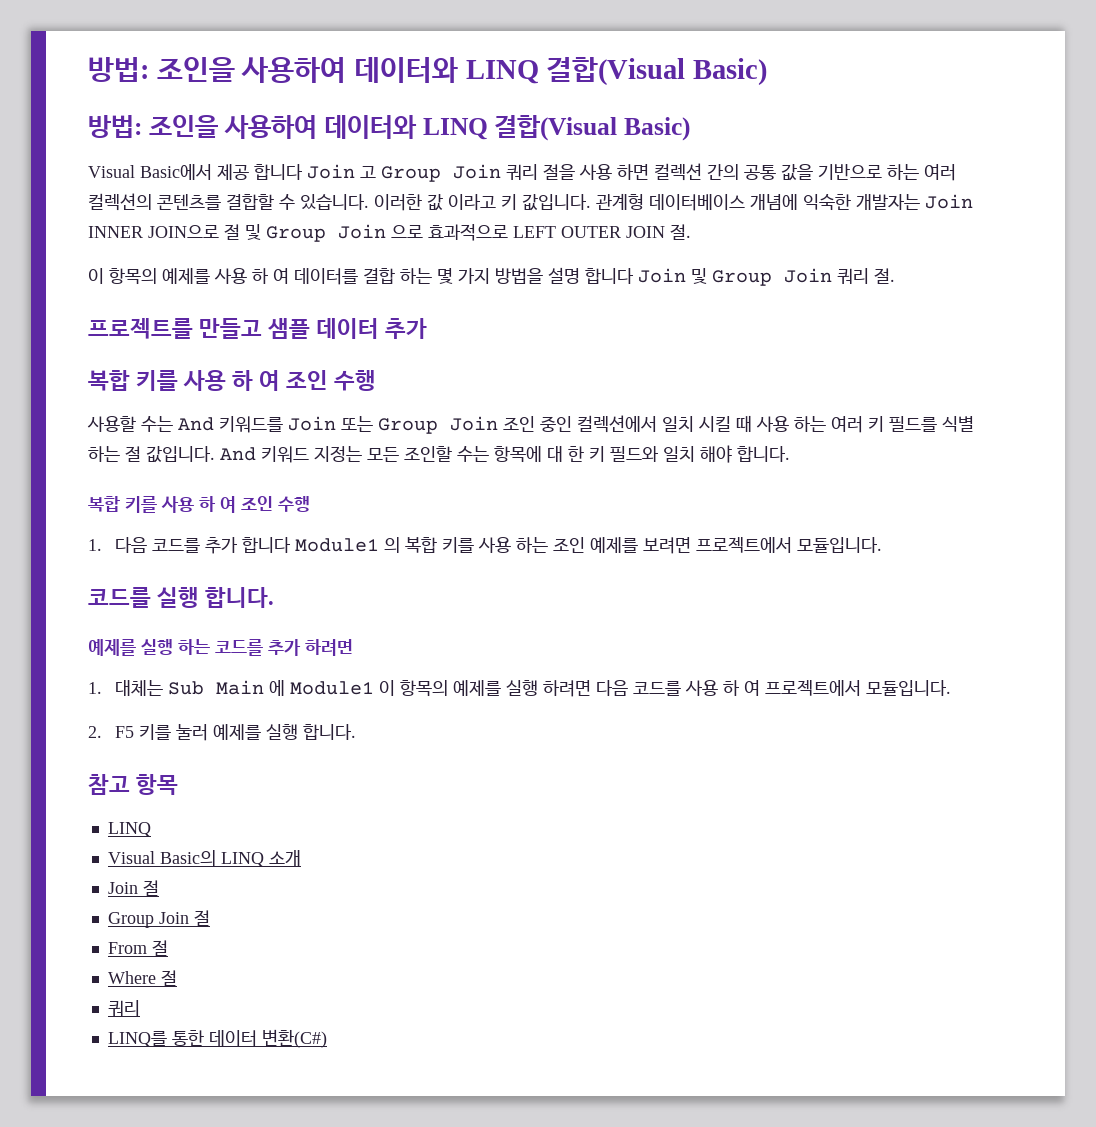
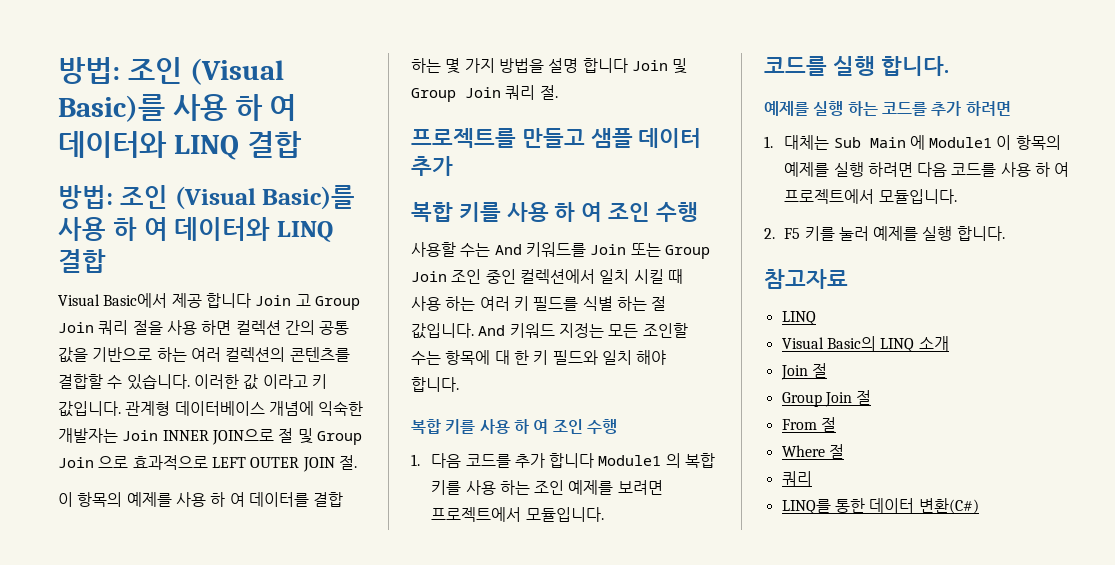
[88,57,768,86] [88,115,691,141] 방법: 조인을 사용하여 데이터와 LINQ 결합(Visual Basic) // 방법: 조인을 사용하여 데이터와 LINQ 결합(Visual Basic) -> [58,57,284,85] [58,94,297,122] [58,131,302,160] [58,185,356,210] [58,217,333,242] [58,249,106,273] 방법: 조인 (Visual Basic)를 사용 하 여 데이터와 LINQ 결합 // 방법: 조인 (Visual Basic)를 사용 하 여 데이터와 LINQ 결합
[88,774,179,795] 참고 항목 -> [764,269,848,289] 참고자료

